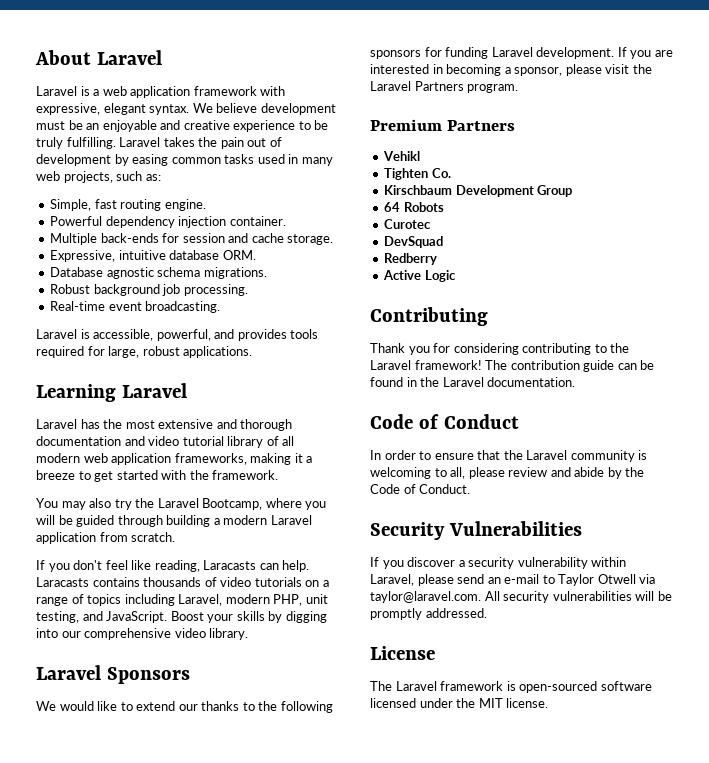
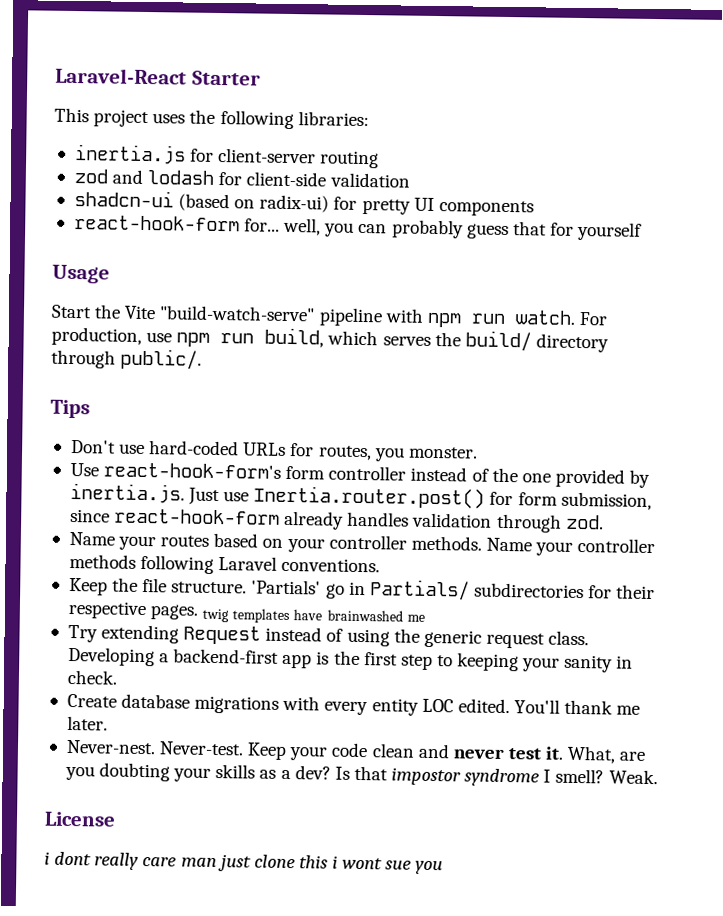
[35,50,162,65] [36,86,286,98] [36,103,336,115] [36,120,329,132] [36,137,282,149] [36,154,333,166] [36,171,161,183] [50,199,206,211] [50,216,286,228] [50,233,334,245] [50,250,256,262] [50,267,267,279] [50,284,248,296] [50,301,221,313] [36,329,319,341] [36,346,253,358] [36,383,187,402] [36,419,293,431] [36,436,295,448] [36,453,313,465] [36,470,279,482] [36,498,327,510] [36,515,312,527] [36,532,176,544] [36,560,310,572] [36,577,329,587] [36,594,328,606] [36,611,327,623] [36,628,249,640] [36,665,190,684] [36,701,333,713] [370,47,673,59] [370,64,652,76] [370,81,519,93] [370,119,516,131] [383,151,421,161] [384,168,451,180] [384,185,573,197] [384,202,444,212] [384,219,432,229] [384,236,444,248] [384,253,438,265] [383,270,456,282] [370,307,488,326] [370,343,630,355] [370,360,655,372] [370,377,576,387] [370,414,519,429] [370,450,648,462] [370,467,645,479] [370,484,471,494] [370,521,582,540] [370,557,627,569] [370,574,656,586] [370,591,672,603] [370,608,487,620] [370,646,435,660] [370,681,652,693] [370,698,549,708] About Laravel // Laravel is a web application framework with expressive, elegant syntax. We believe development must be an enjoyable and creative experience to be truly fulfilling. Laravel takes the pain out of development by easing common tasks used in many web projects, such as: // Simple, fast routing engine. // Powerful dependency injection container. // Multiple back-ends for session and cache storage. // Expressive, intuitive database ORM. // Database agnostic schema migrations. // Robust background job processing. // Real-time event broadcasting. // Laravel is accessible, powerful, and provides tools required for large, robust applications. // Learning Laravel // Laravel has the most extensive and thorough documentation and video tutorial library of all modern web application frameworks, making it a breeze to get started with the framework. // You may also try the Laravel Bootcamp, where you will be guided through building a modern Laravel application from scratch. // If you don't feel like reading, Laracasts can help. Laracasts contains thousands of video tutorials on a range of topics including Laravel, modern PHP, unit testing, and JavaScript. Boost your skills by digging into our comprehensive video library. // Laravel Sponsors // We would like to extend our thanks to the following sponsors for funding Laravel development. If you are interested in becoming a sponsor, please visit the Laravel Partners program. // Premium Partners // Vehikl // Tighten Co. // Kirschbaum Development Group // 64 Robots // Curotec // DevSquad // Redberry // Active Logic // Contributing // Thank you for considering contributing to the Laravel framework! The contribution guide can be found in the Laravel documentation. // Code of Conduct // In order to ensure that the Laravel community is welcoming to all, please review and abide by the Code of Conduct. // Security Vulnerabilities // If you discover a security vulnerability within Laravel, please send an e-mail to Taylor Otwell via taylor@laravel.com. All security vulnerabilities will be promptly addressed. // License // The Laravel framework is open-sourced software licensed under the MIT license. -> [55,67,261,86] [54,107,369,130] [74,144,380,169] [73,169,410,188] [73,190,534,217] [73,215,643,241] [52,264,110,284] [51,304,608,328] [51,326,609,353] [51,348,203,370] [50,399,90,419] [70,439,478,462] [69,462,651,488] [69,482,652,511] [69,508,604,533] [68,531,656,556] [68,553,381,574] [68,577,656,601] [67,600,425,624] [67,624,590,649] [67,646,634,673] [66,669,118,685] [66,693,641,716] [66,715,108,731] [65,739,646,764] [64,762,658,787] [44,811,116,827] [44,851,444,875] Laravel-React Starter // This project uses the following libraries: // inertia.js for client-server routing // zod and lodash for client-side validation // shadcn-ui (based on radix-ui) for pretty UI components // react-hook-form for... well, you can probably guess that for yourself // Usage // Start the Vite "build-watch-serve" pipeline with npm run watch. For production, use npm run build, which serves the build/ directory through public/. // Tips // Don't use hard-coded URLs for routes, you monster. // Use react-hook-form's form controller instead of the one provided by inertia.js. Just use Inertia.router.post() for form submission, since react-hook-form already handles validation through zod. // Name your routes based on your controller methods. Name your controller methods following Laravel conventions. // Keep the file structure. 'Partials' go in Partials/ subdirectories for their respective pages. twig templates have brainwashed me // Try extending Request instead of using the generic request class. Developing a backend-first app is the first step to keeping your sanity in check. // Create database migrations with every entity LOC edited. You'll thank me later. // Never-nest. Never-test. Keep your code clean and never test it. What, are you doubting your skills as a dev? Is that impostor syndrome I smell? Weak. // License // i dont really care man just clone this i wont sue you

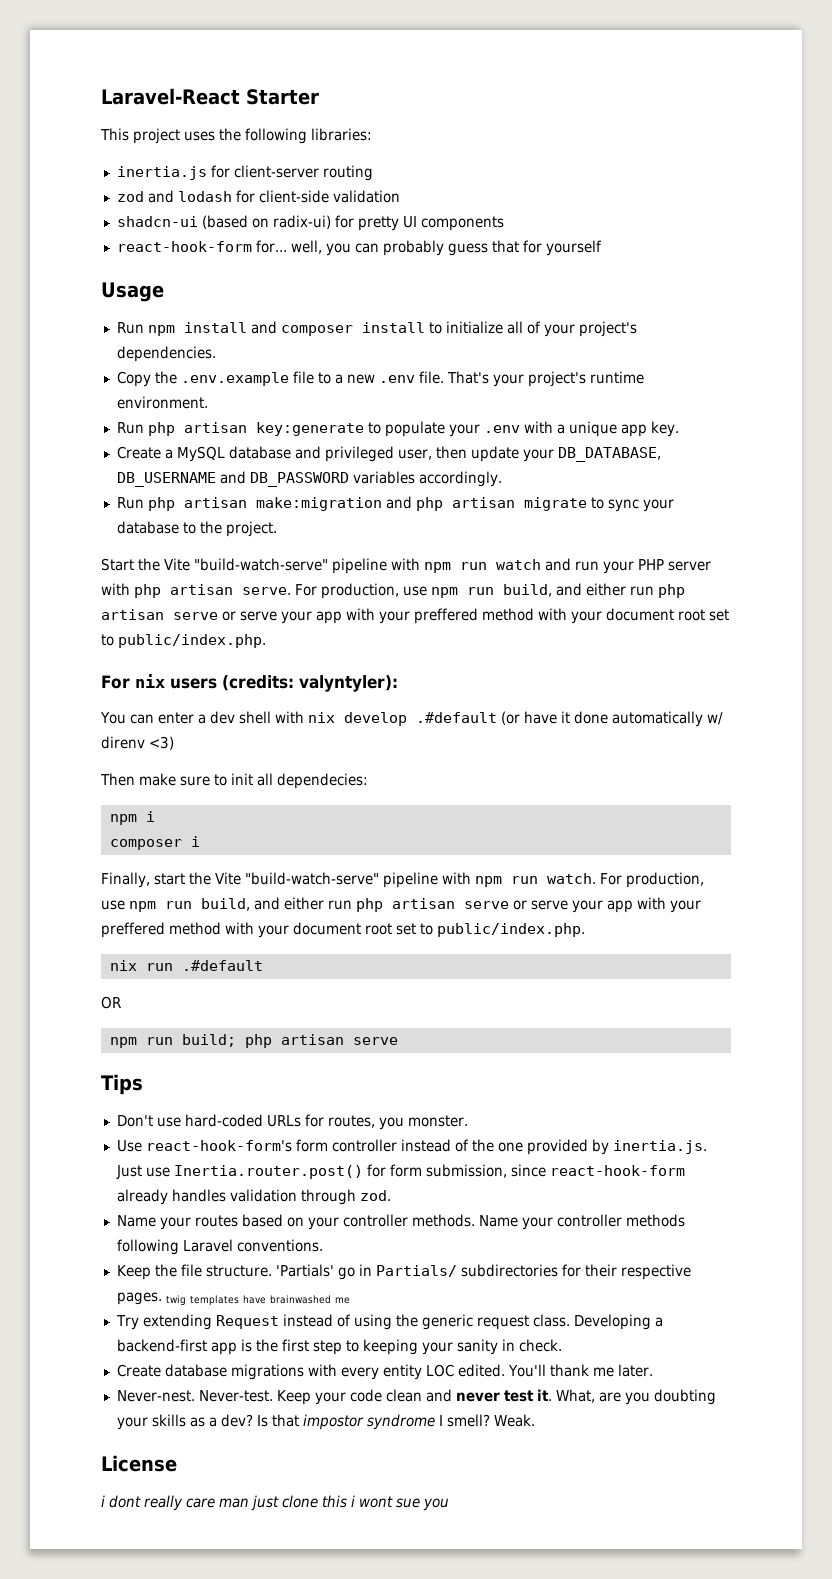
(110, 274) none -> [116,321,637,337] [116,346,216,362] [116,371,644,387] [116,396,208,409] [116,421,679,437] [116,446,661,462] [116,471,502,487] [116,496,674,512] [116,521,277,537] // Run npm install and composer install to initialize all of your project's dependencies. // Copy the .env.example file to a new .env file. That's your project's runtime environment. // Run php artisan key:generate to populate your .env with a unique app key. // Create a MySQL database and privileged user, then update your DB_DATABASE, DB_USERNAME and DB_PASSWORD variables accordingly. // Run php artisan make:migration and php artisan migrate to sync your database to the project.
(505, 318) none -> [496,558,711,574] [101,583,685,599] [101,608,729,624] [101,634,266,648] [101,674,398,692] [100,711,723,727] [101,736,174,750] [100,773,368,789] [109,811,155,825] [109,836,200,850] [101,872,538,888] watch and run your PHP server with php artisan serve. For production, use npm run build, and either run php artisan serve or serve your app with your preffered method with your document root set to public/index.php. // For nix users (credits: valyntyler): // You can enter a dev shell with nix develop .#default (or have it done automatically w/ direnv <3) // Then make sure to init all dependecies: // npm i // composer i // Finally, start the Vite "build-watch-serve" pipeline with npm run
[327,330,609,353] [51,348,203,370] which serves the build/ directory through public/. -> [254,897,701,913] [101,922,585,938] [109,960,263,971] [101,996,121,1009] [109,1034,398,1048] and either run php artisan serve or serve your app with your preffered method with your document root set to public/index.php. // nix run .#default // OR // npm run build; php artisan serve

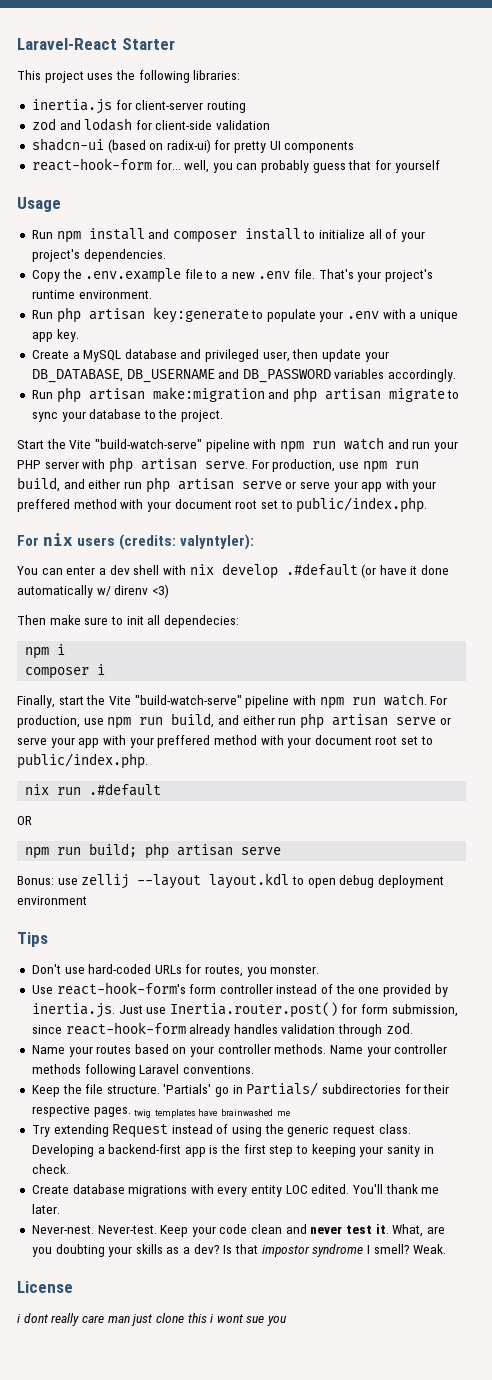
(398, 1041) none -> [17,873,444,889] [17,896,87,905] // Bonus: use zellij --layout layout.kdl to open debug deployment environment

